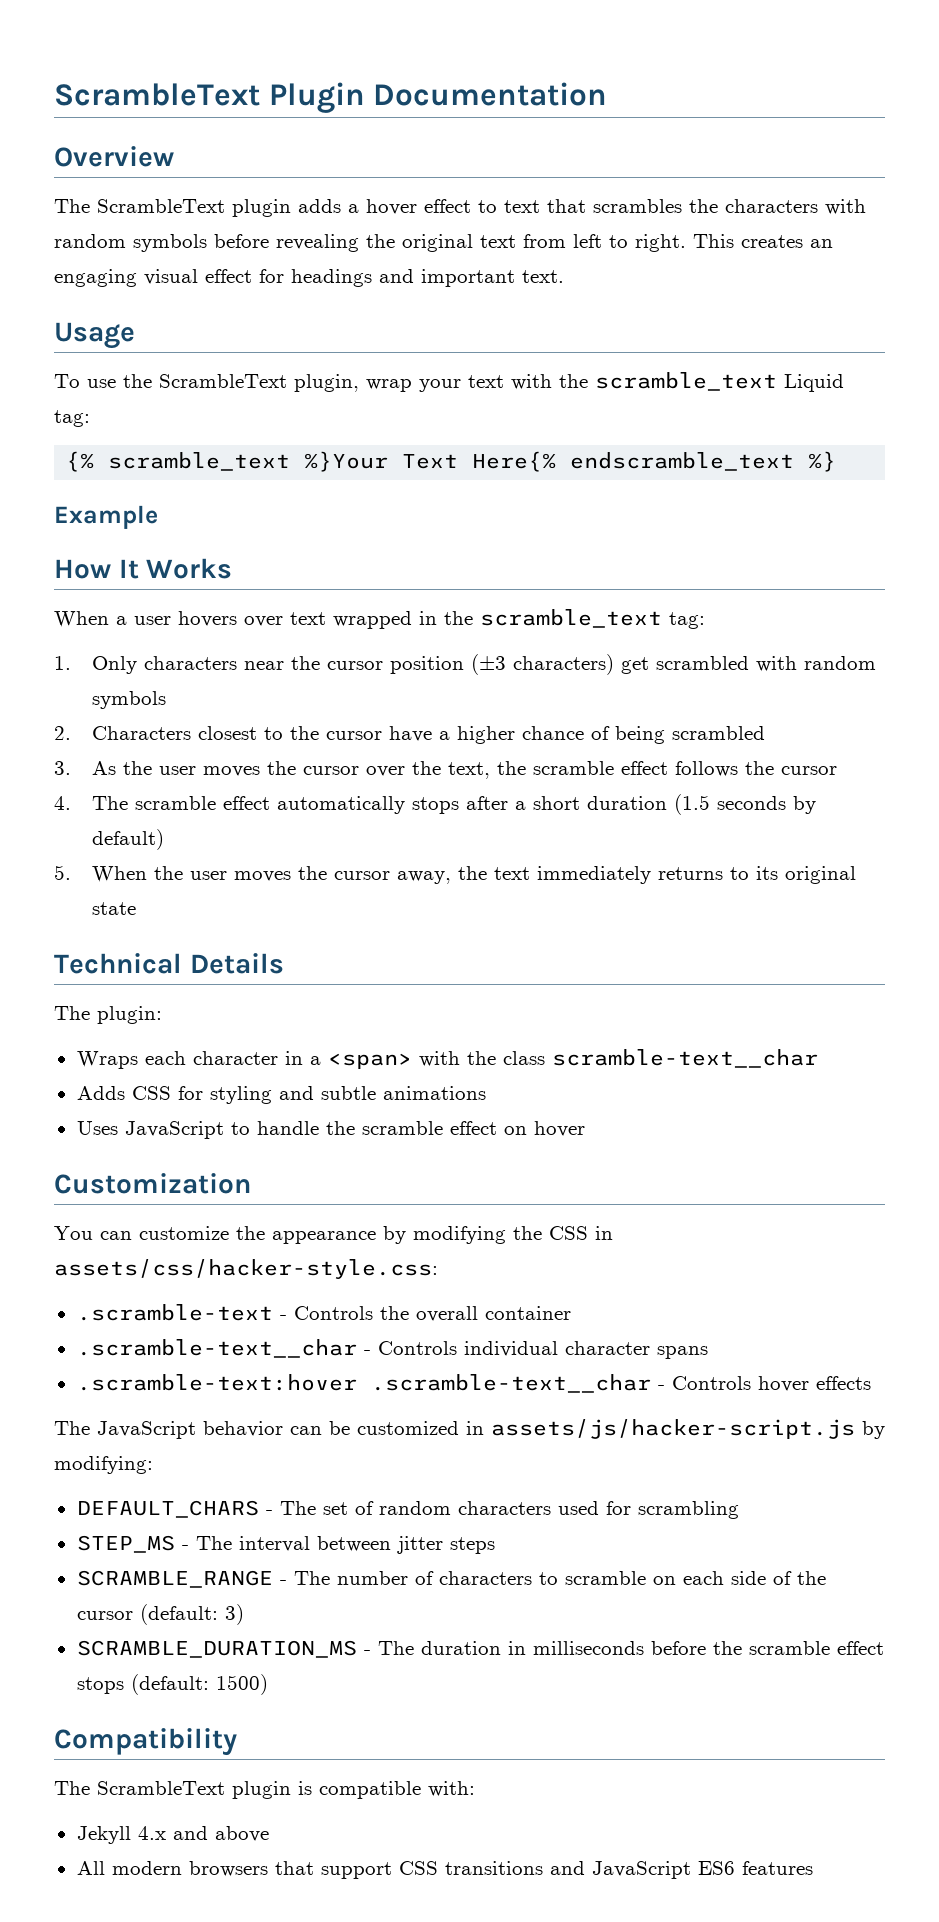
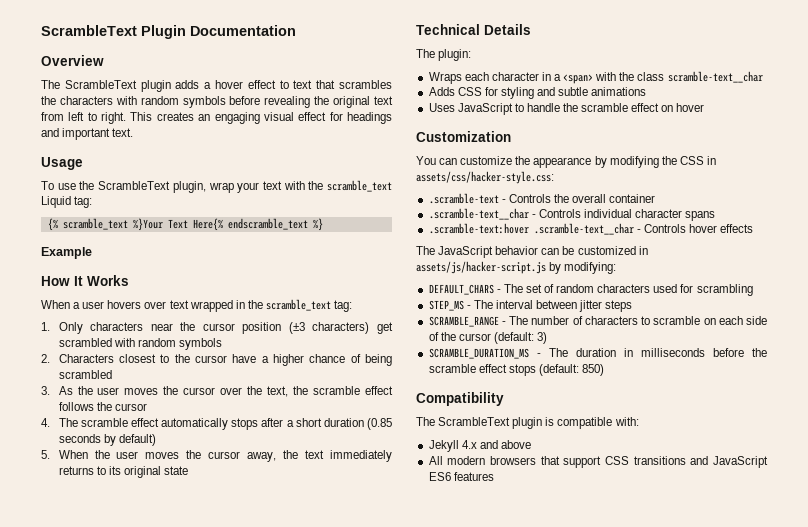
[674,794,711,815] (1.5 -> [367,418,392,430] (0.85
[215,1674,268,1695] 1500) -> [582,364,605,376] 850)

